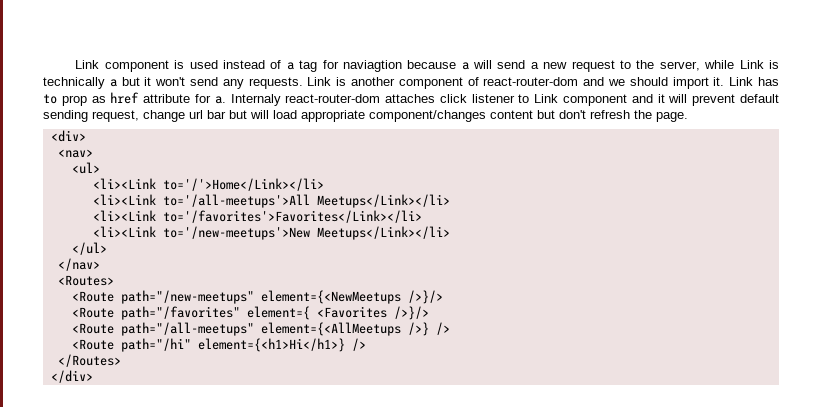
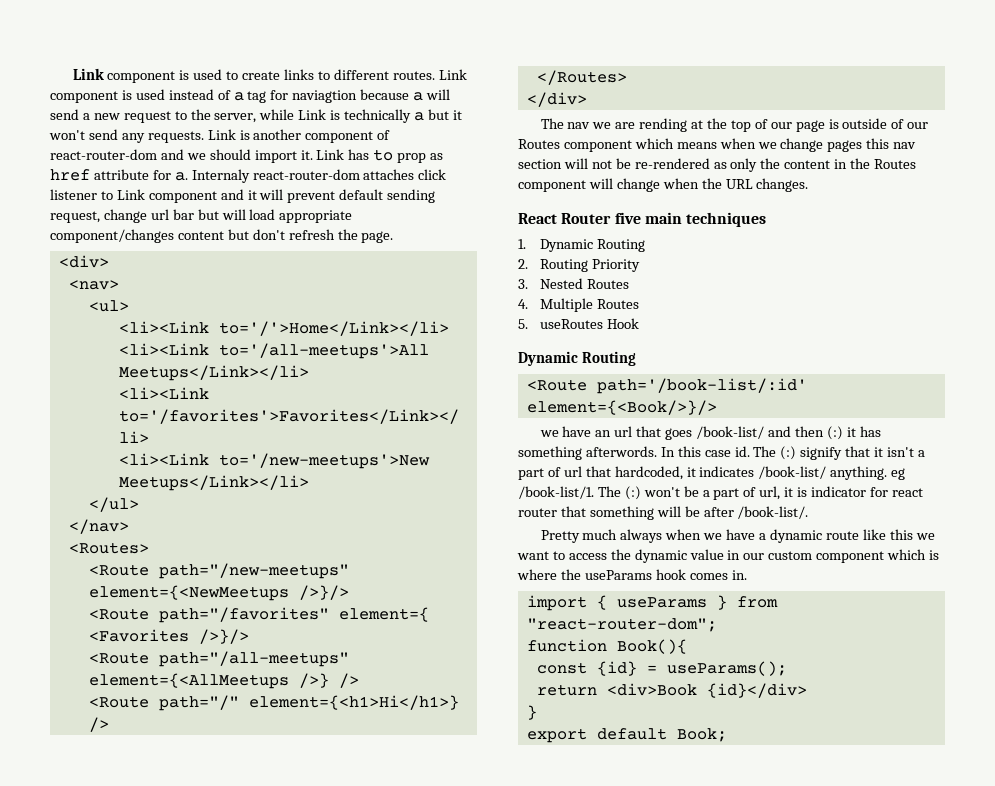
[75,60,218,72] Link component is used -> [72,68,467,83] [50,89,165,103] Link component is used to create links to different routes. Link component is used
[120,338,191,352] path="/hi" -> [158,695,239,711] path="/"
(93, 376) none -> [540,118,929,132] [518,138,917,152] [518,158,917,172] [518,178,809,192] [518,212,767,227] [518,239,645,252] [518,259,640,272] [518,278,629,289] [518,298,639,312] [518,318,639,329] [518,351,637,366] [526,378,807,394] [526,400,717,415] [539,426,881,440] [518,446,925,460] [518,466,906,480] [518,486,923,500] [518,506,809,520] [540,529,935,543] [517,549,940,563] [517,569,747,580] [526,595,778,611] [526,618,717,632] [526,639,687,654] [536,661,787,676] [536,683,807,698] [526,705,537,720] [526,728,727,743] // The nav we are rending at the top of our page is outside of our Routes component which means when we change pages this nav section will not be re-rendered as only the content in the Routes component will change when the URL changes. // React Router five main techniques // 1. Dynamic Routing // 2. Routing Priority // 3. Nested Routes // 4. Multiple Routes // 5. useRoutes Hook // Dynamic Routing // <Route path='/book-list/:id' element={<Book/>}/> // we have an url that goes /book-list/ and then (:) it has something afterwords. In this case id. The (:) signify that it isn't a part of url that hardcoded, it indicates /book-list/ anything. eg /book-list/1. The (:) won't be a part of url, it is indicator for react router that something will be after /book-list/. // Pretty much always when we have a dynamic route like this we want to access the dynamic value in our custom component which is where the useParams hook comes in. // import { useParams } from "react-router-dom"; // function Book(){ // const {id} = useParams(); // return <div>Book {id}</div> // } // export default Book;

